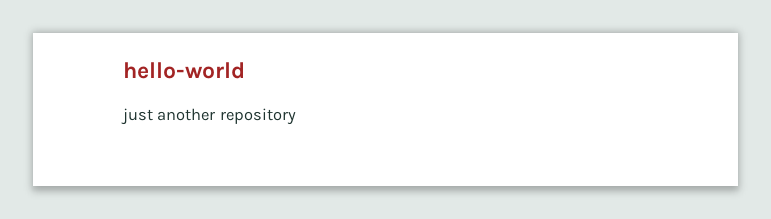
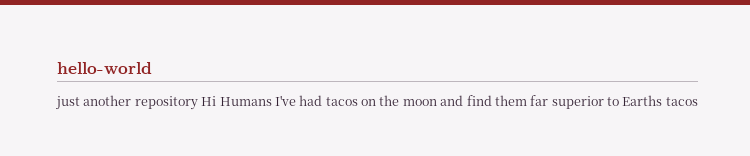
(296, 116) none -> [201,95,698,109] Hi Humans I've had tacos on the moon and find them far superior to Earths tacos

